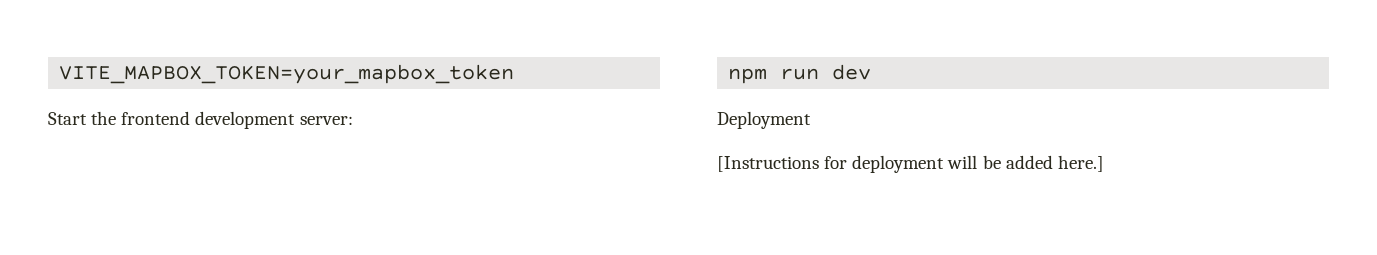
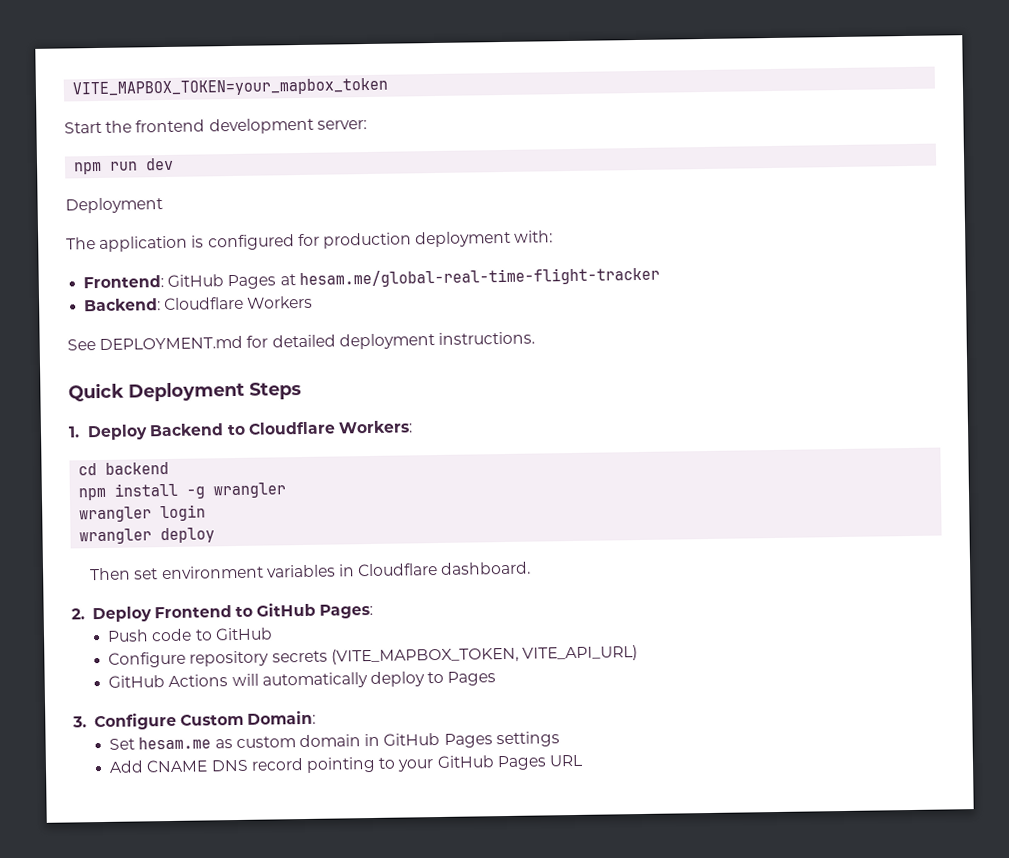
[717,155,1104,173] [Instructions for deployment will be added here.] -> [66,230,554,252] [83,266,660,290] [84,295,314,312] [67,331,535,351] [68,381,302,402] [68,420,413,441] [78,461,170,476] [78,482,287,501] [79,504,207,523] [79,527,216,545] [90,561,532,581] [71,602,374,623] [107,627,273,642] [108,645,639,668] [108,671,497,689] [72,710,317,731] [109,731,560,750] [109,754,583,773] The application is configured for production deployment with: // Frontend: GitHub Pages at hesam.me/global-real-time-flight-tracker // Backend: Cloudflare Workers // See DEPLOYMENT.md for detailed deployment instructions. // Quick Deployment Steps // 1. Deploy Backend to Cloudflare Workers: // cd backend // npm install -g wrangler // wrangler login // wrangler deploy // Then set environment variables in Cloudflare dashboard. // 2. Deploy Frontend to GitHub Pages: // Push code to GitHub // Configure repository secrets (VITE_MAPBOX_TOKEN, VITE_API_URL) // GitHub Actions will automatically deploy to Pages // 3. Configure Custom Domain: // Set hesam.me as custom domain in GitHub Pages settings // Add CNAME DNS record pointing to your GitHub Pages URL

